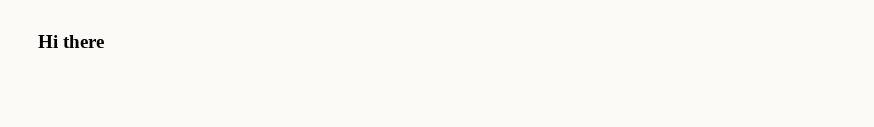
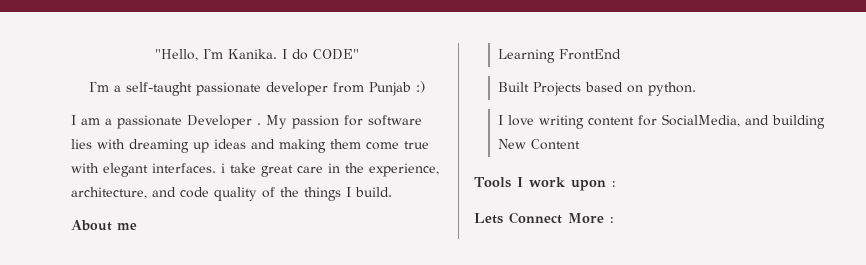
[38,35,105,48] Hi there -> [154,48,359,61] [88,81,425,96] [71,115,422,129] [71,139,429,153] [71,163,439,177] [71,187,392,201] [71,220,137,231] [497,49,621,63] [497,82,696,96] [497,114,825,129] [497,139,580,150] [474,177,616,191] [474,212,614,224] "Hello, I'm Kanika. I do CODE" // I'm a self-taught passionate developer from Punjab :) // I am a passionate Developer . My passion for software lies with dreaming up ideas and making them come true with elegant interfaces. i take great care in the experience, architecture, and code quality of the things I build. // About me // Learning FrontEnd // Built Projects based on python. // I love writing content for SocialMedia, and building New Content // Tools I work upon : // Lets Connect More :

